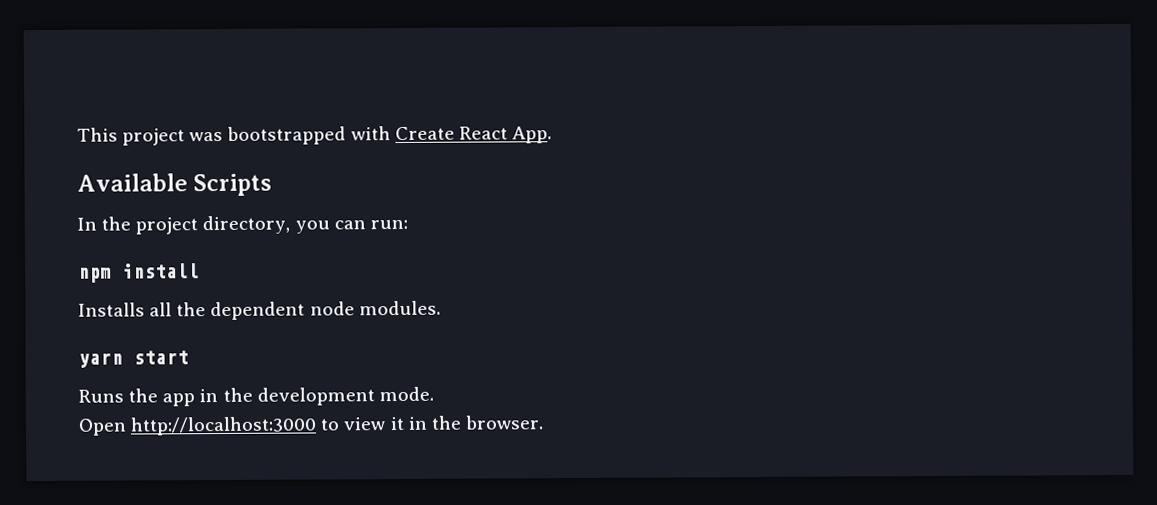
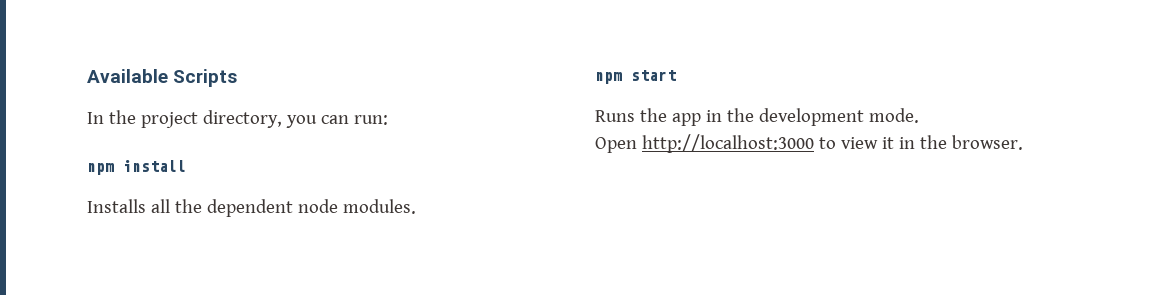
[77,126,552,146] This project was bootstrapped with Create React App. // -> (87, 76) none
[78,352,123,368] yarn -> [595,72,622,84] npm

